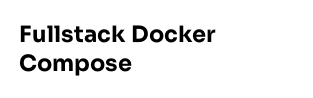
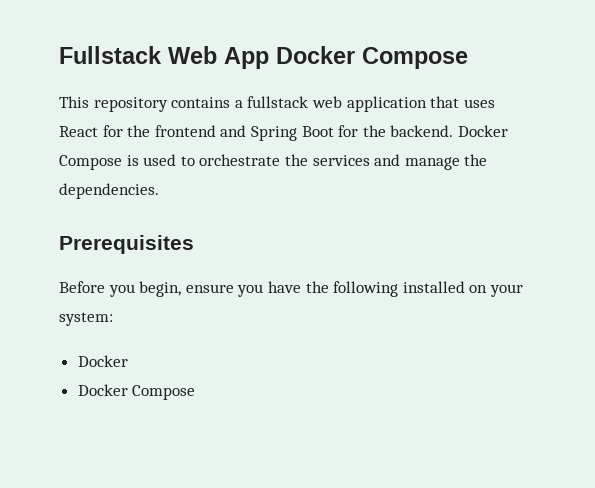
[131,25,217,43] [19,54,132,76] Docker Compose -> [168,46,468,69] [59,96,495,112] [59,125,508,141] [59,154,488,170] [59,183,159,199] [59,235,194,254] [59,281,523,297] [59,312,113,326] [77,355,128,367] [77,384,196,400] Web App Docker Compose // This repository contains a fullstack web application that uses React for the frontend and Spring Boot for the backend. Docker Compose is used to orchestrate the services and manage the dependencies. // Prerequisites // Before you begin, ensure you have the following installed on your system: // Docker // Docker Compose

